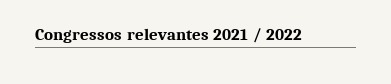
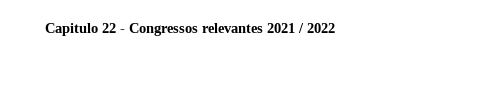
(35, 36) none -> [45,23,125,36] Capitulo 22 -

